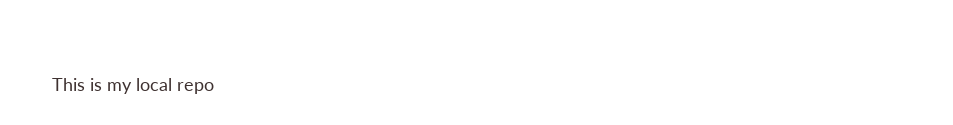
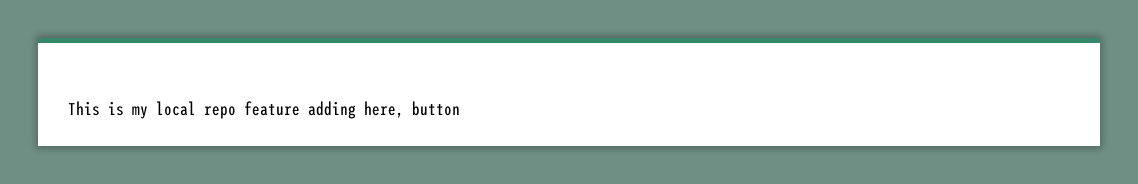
(214, 88) none -> [244,101,460,119] feature adding here, button

